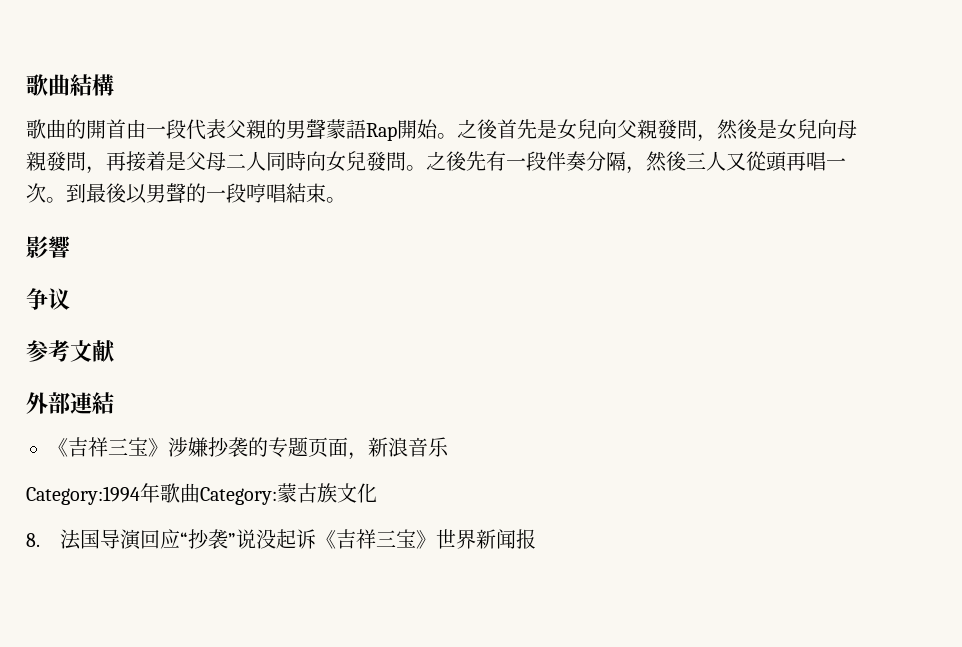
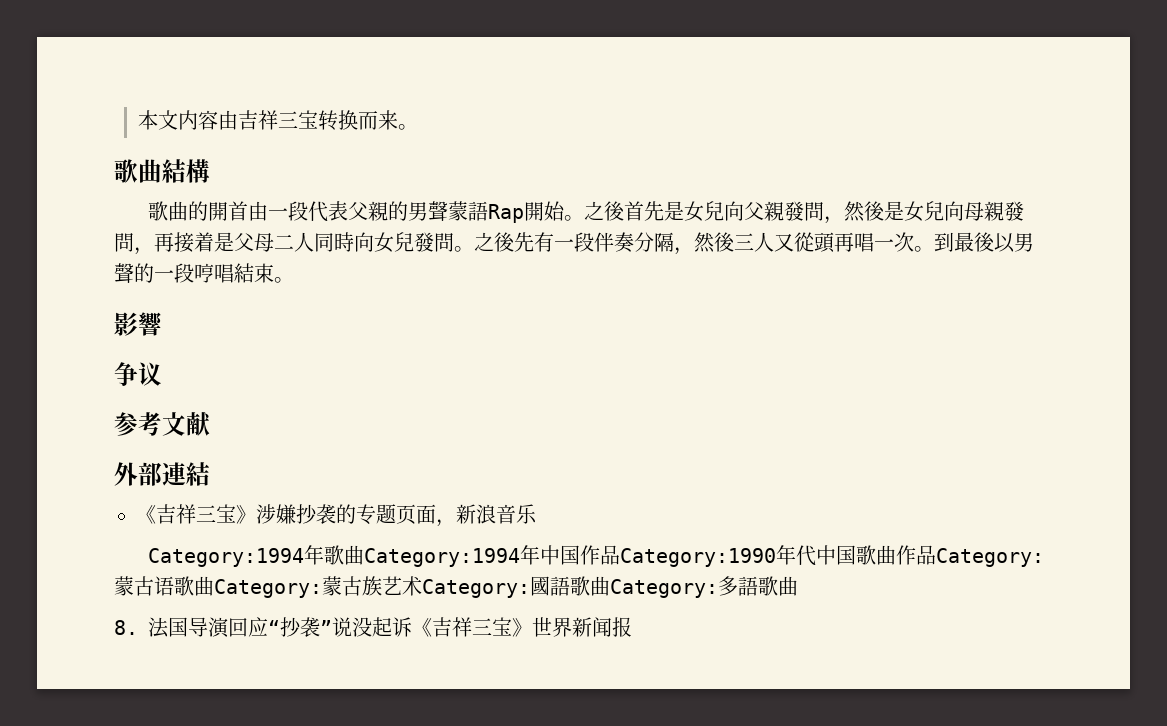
(26, 85) none -> [138,110,419,131] 本文内容由吉祥三宝转换而来。 //
[200,483,377,505] Category:蒙古族文化 -> [363,545,1044,567] [114,576,798,598] Category:1994年中国作品Category:1990年代中国歌曲作品Category:蒙古语歌曲Category:蒙古族艺术Category:國語歌曲Category:多語歌曲

